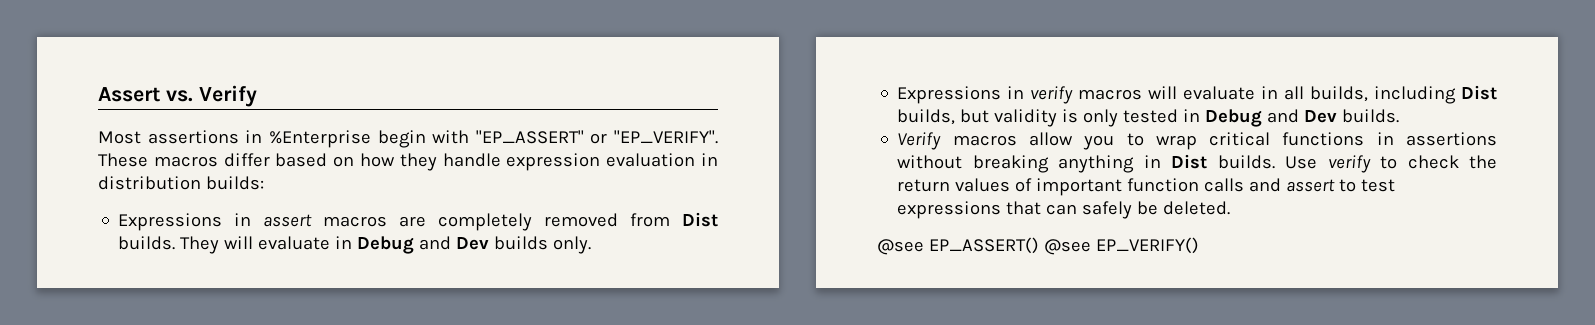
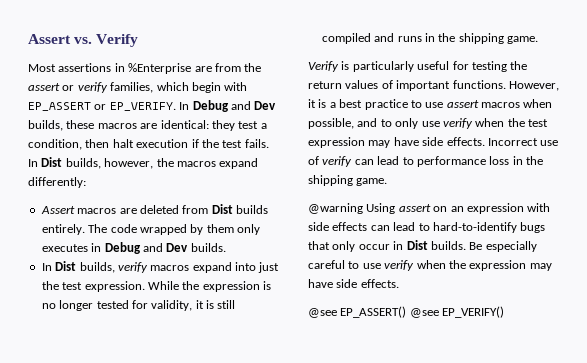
[377,130,718,148] [98,153,718,171] [98,176,264,190] [118,212,718,231] [118,236,592,254] [897,85,1497,104] [897,109,1179,127] begin with "EP_ASSERT" or "EP_VERIFY". These macros differ based on how they handle expression evaluation in distribution builds: // Expressions in assert macros are completely removed from Dist builds. They will evaluate in Debug and Dev builds only. // Expressions in verify macros will evaluate in all builds, including Dist builds, but validity is only tested -> [194,63,262,72] [28,82,248,93] [28,100,277,112] [28,120,267,131] [28,139,269,150] [28,157,259,169] [28,177,86,188] [40,204,268,214] [41,224,260,235] [41,244,88,252] are from the assert or verify families, which begin with EP_ASSERT or EP_VERIFY. In Debug and Dev builds, these macros are identical: they test a condition, then halt execution if the test fails. In Dist builds, however, the macros expand differently: // Assert macros are deleted from Dist builds entirely. The code wrapped by them only executes
[897,132,1497,150] [897,154,1459,173] Verify macros allow you to wrap critical functions in assertions without breaking anything in Dist builds. Use verify to check -> [41,261,280,273] [41,281,271,292] [41,300,236,311] [321,33,538,44] [308,61,507,72] In Dist builds, verify macros expand into just the test expression. While the expression is no longer tested for validity, it is still compiled and runs in the shipping game. // Verify is particularly useful for testing
[1127,178,1396,192] [897,201,1231,219] function calls and assert to test expressions that can safely be deleted. -> [452,80,559,91] [308,99,553,110] [308,118,548,129] [308,137,559,148] [308,156,543,167] [308,175,388,186] [308,203,551,214] [308,222,546,233] [308,240,537,252] [308,260,552,271] [308,279,399,288] functions. However, it is a best practice to use assert macros when possible, and to only use verify when the test expression may have side effects. Incorrect use of verify can lead to performance loss in the shipping game. // @warning Using assert on an expression with side effects can lead to hard-to-identify bugs that only occur in Dist builds. Be especially careful to use verify when the expression may have side effects.

